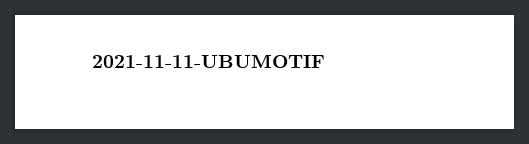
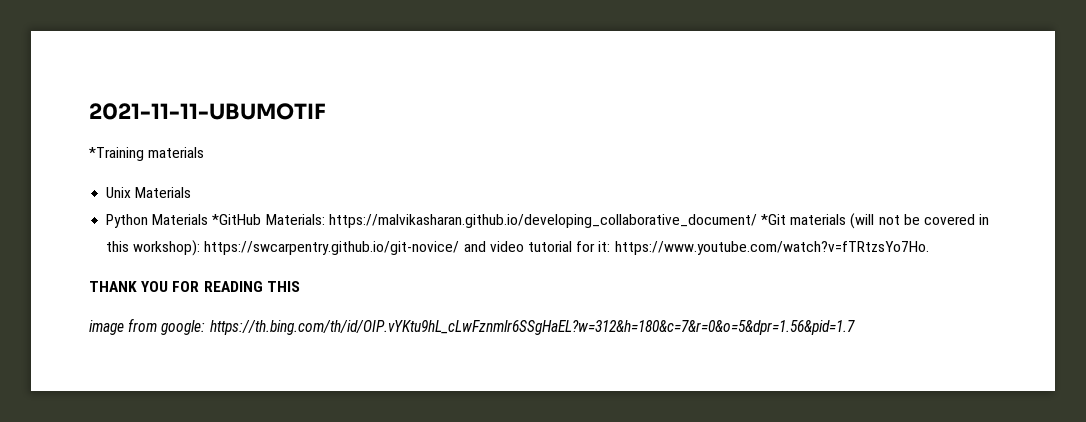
(325, 61) none -> [89,147,205,161] [106,187,192,198] [106,213,990,229] [106,240,929,256] [89,281,300,292] [89,318,855,335] // *Training materials // Unix Materials // Python Materials *GitHub Materials: https://malvikasharan.github.io/developing_collaborative_document/ *Git materials (will not be covered in this workshop): https://swcarpentry.github.io/git-novice/ and video tutorial for it: https://www.youtube.com/watch?v=fTRtzsYo7Ho. // THANK YOU FOR READING THIS // image from google: https://th.bing.com/th/id/OIP.vYKtu9hL_cLwFznmlr6SSgHaEL?w=312&h=180&c=7&r=0&o=5&dpr=1.56&pid=1.7

